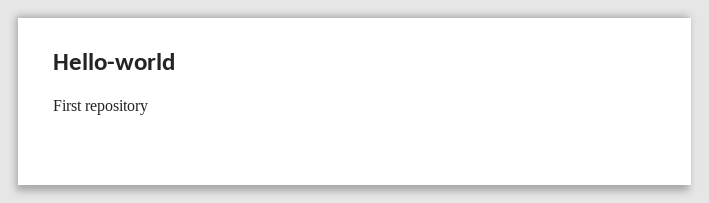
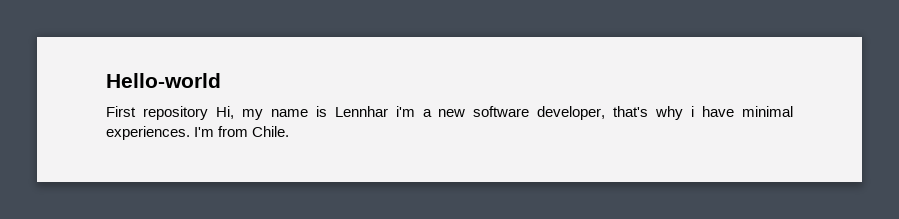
(149, 107) none -> [215,106,793,120] [106,126,290,140] Hi, my name is Lennhar i'm a new software developer, that's why i have minimal experiences. I'm from Chile.

